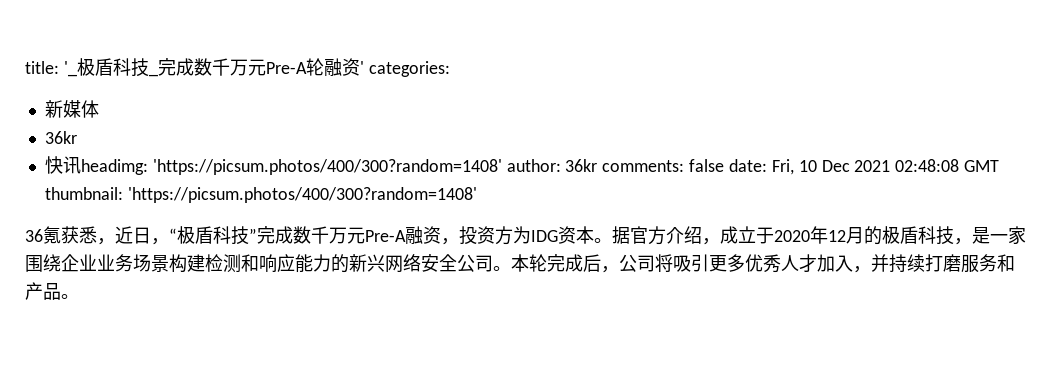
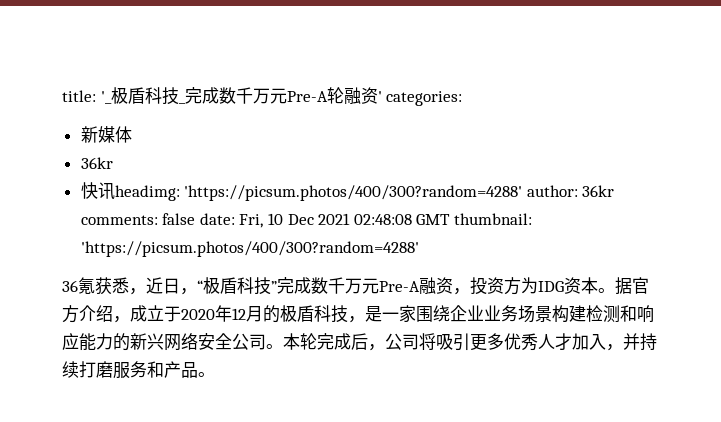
[152,159,502,175] 'https://picsum.photos/400/300?random=1408' -> [184,185,523,201] 'https://picsum.photos/400/300?random=4288'
[127,187,477,203] 'https://picsum.photos/400/300?random=1408' -> [80,241,419,257] 'https://picsum.photos/400/300?random=4288'

